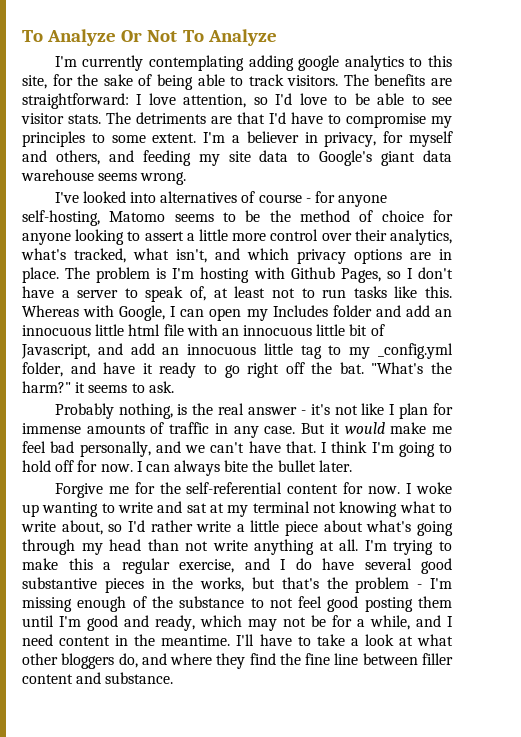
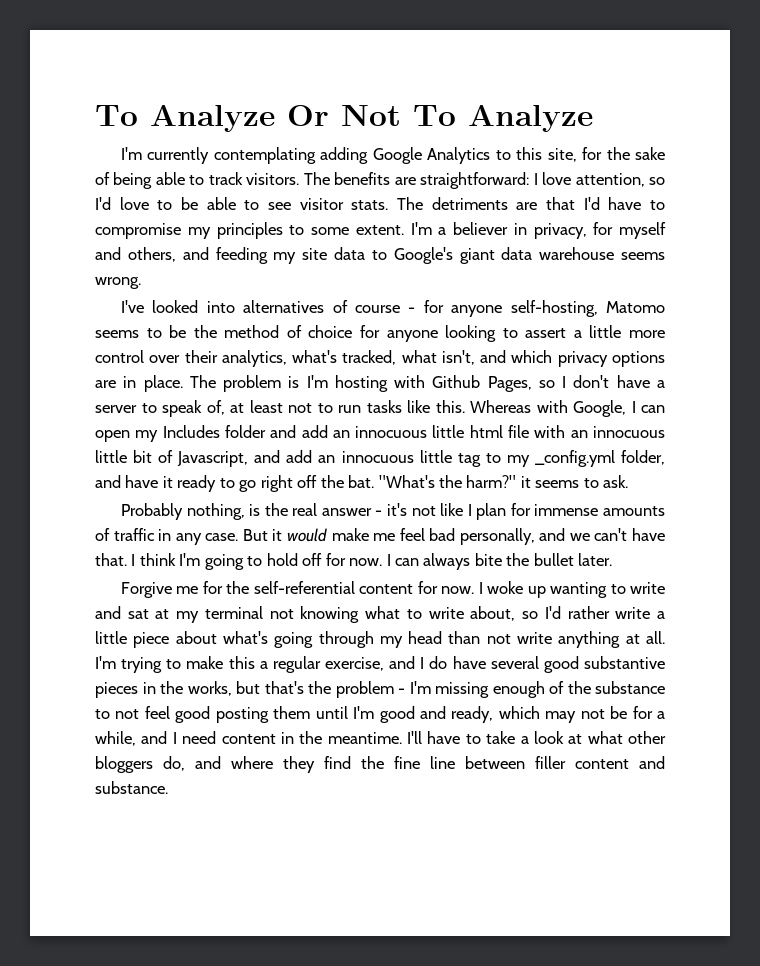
[298,55,404,71] google analytics -> [372,147,491,164] Google Analytics

